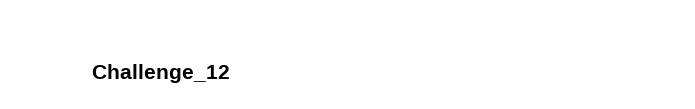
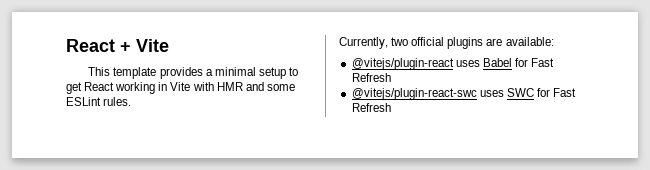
[92,64,230,83] Challenge_12 -> [66,39,169,52] [88,67,298,79] [66,82,295,94] [66,97,132,106] [339,37,554,49] [351,58,555,70] [351,73,391,82] [351,88,577,100] [351,103,391,112] React + Vite // This template provides a minimal setup to get React working in Vite with HMR and some ESLint rules. // Currently, two official plugins are available: // @vitejs/plugin-react uses Babel for Fast Refresh // @vitejs/plugin-react-swc uses SWC for Fast Refresh

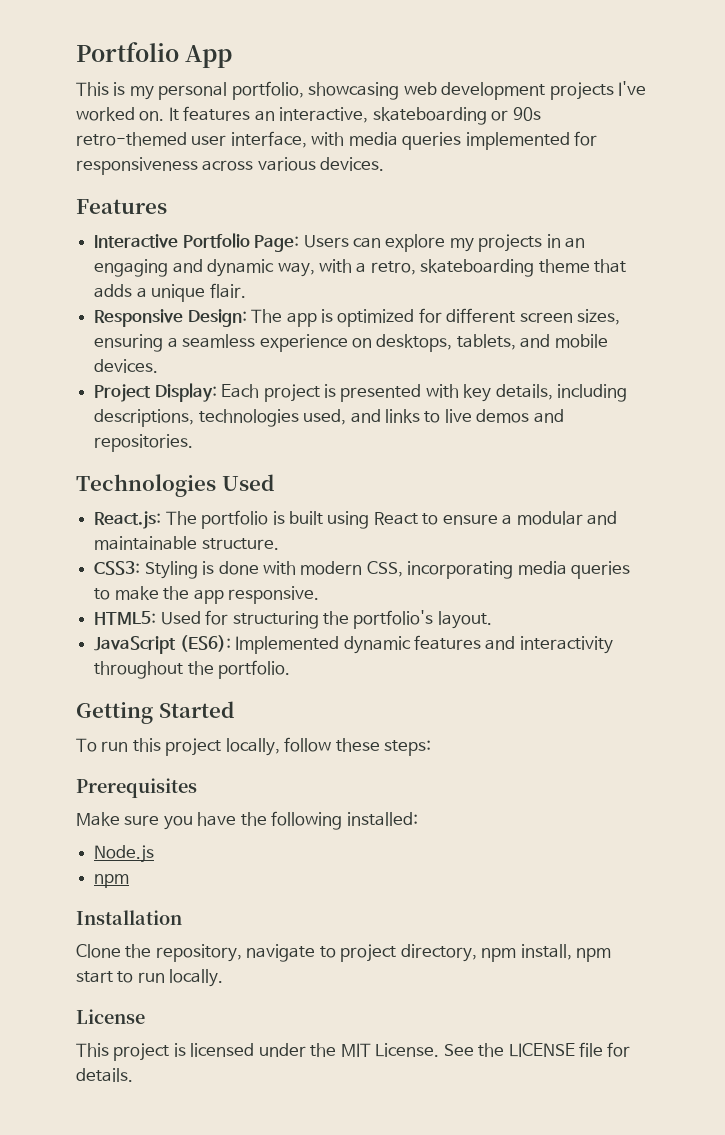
[66,39,169,52] [88,67,298,79] [66,82,295,94] [66,97,132,106] [339,37,554,49] [351,58,555,70] [351,73,391,82] [351,88,577,100] [351,103,391,112] React + Vite // This template provides a minimal setup to get React working in Vite with HMR and some ESLint rules. // Currently, two official plugins are available: // @vitejs/plugin-react uses Babel for Fast Refresh // @vitejs/plugin-react-swc uses SWC for Fast Refresh -> [76,42,233,68] [76,81,647,100] [76,106,541,125] [76,131,598,150] [76,157,385,175] [76,199,167,214] [94,233,586,252] [94,259,627,277] [94,283,246,302] [94,308,621,327] [94,334,608,352] [94,359,159,373] [94,383,628,402] [94,409,564,427] [94,434,194,452] [76,474,274,497] [94,510,618,529] [94,536,279,550] [94,561,631,579] [94,586,319,604] [94,610,492,629] [94,635,613,654] [94,660,291,679] [76,701,234,724] [76,737,432,756] [76,778,197,798] [76,811,418,830] [94,845,155,863] [94,874,130,888] [76,910,182,925] [76,944,612,962] [76,969,224,987] [76,1009,145,1024] [76,1042,631,1061] [76,1068,133,1082] Portfolio App // This is my personal portfolio, showcasing web development projects I've worked on. It features an interactive, skateboarding or 90s retro-themed user interface, with media queries implemented for responsiveness across various devices. // Features // Interactive Portfolio Page: Users can explore my projects in an engaging and dynamic way, with a retro, skateboarding theme that adds a unique flair. // Responsive Design: The app is optimized for different screen sizes, ensuring a seamless experience on desktops, tablets, and mobile devices. // Project Display: Each project is presented with key details, including descriptions, technologies used, and links to live demos and repositories. // Technologies Used // React.js: The portfolio is built using React to ensure a modular and maintainable structure. // CSS3: Styling is done with modern CSS, incorporating media queries to make the app responsive. // HTML5: Used for structuring the portfolio's layout. // JavaScript (ES6): Implemented dynamic features and interactivity throughout the portfolio. // Getting Started // To run this project locally, follow these steps: // Prerequisites // Make sure you have the following installed: // Node.js // npm // Installation // Clone the repository, navigate to project directory, npm install, npm start to run locally. // License // This project is licensed under the MIT License. See the LICENSE file for details.

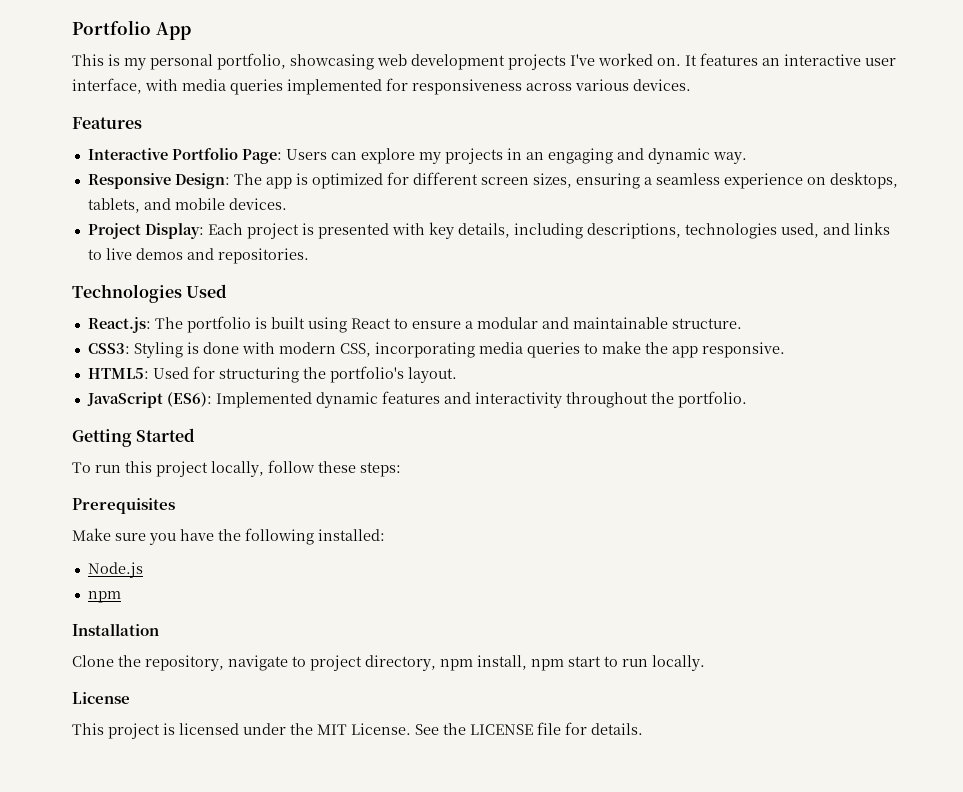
[279,107,541,125] [76,132,187,146] interactive, skateboarding or 90s retro-themed -> [784,54,861,66] interactive
[277,259,627,277] [94,283,246,302] way, with a retro, skateboarding theme that adds a unique flair. -> [712,152,747,164] way.

